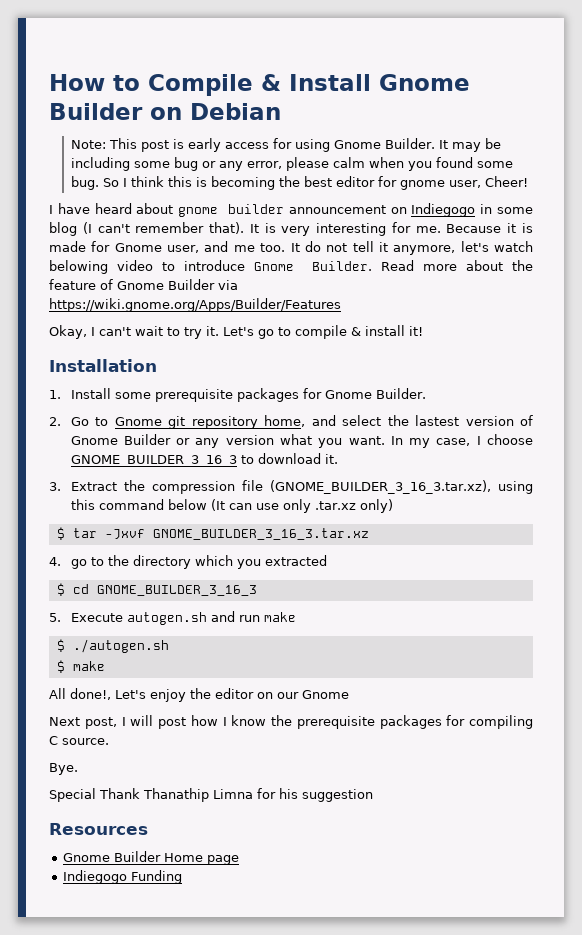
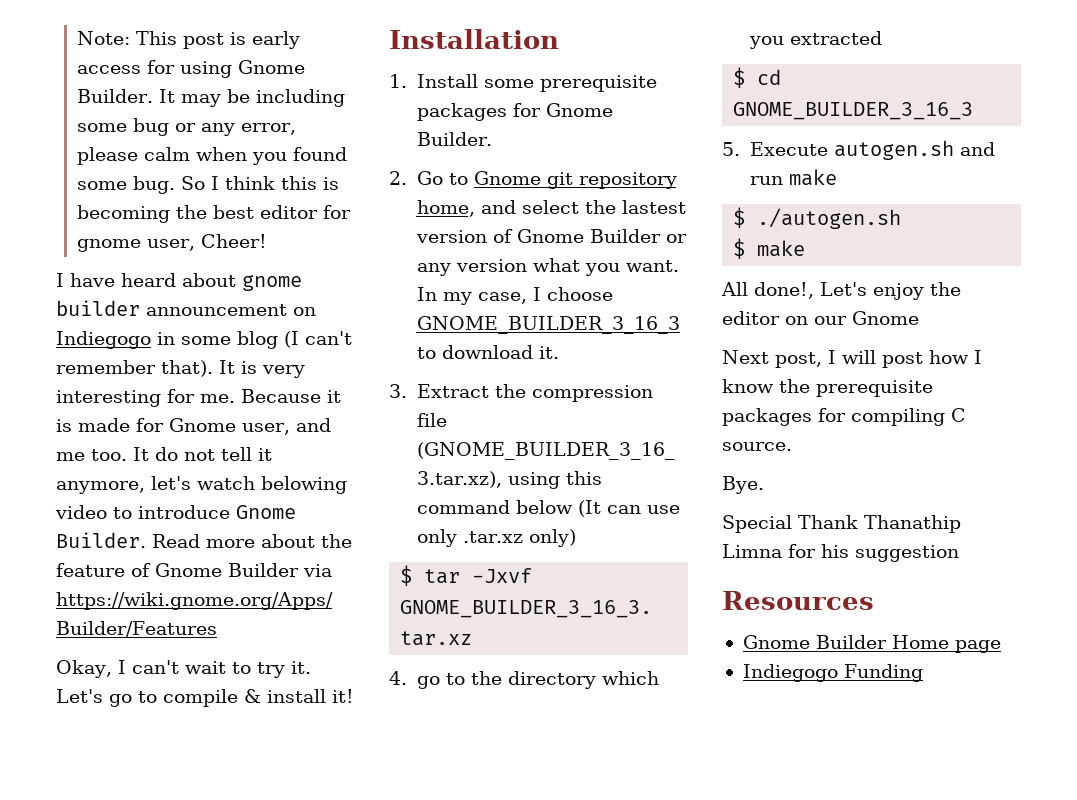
[49,74,470,96] [49,103,281,120] How to Compile & Install Gnome Builder on Debian // -> (77, 38) none

